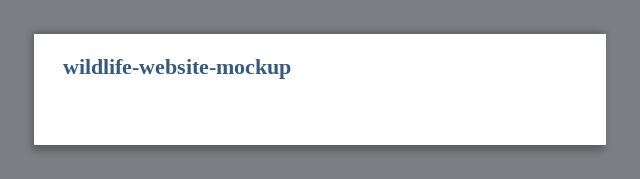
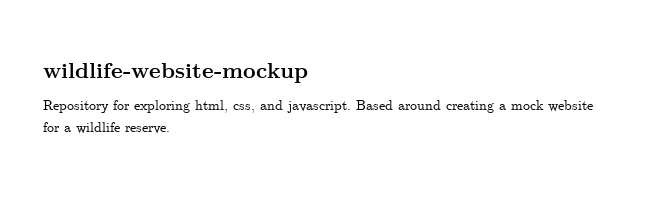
(291, 69) none -> [43,100,593,113] [43,122,170,134] // Repository for exploring html, css, and javascript. Based around creating a mock website for a wildlife reserve.

